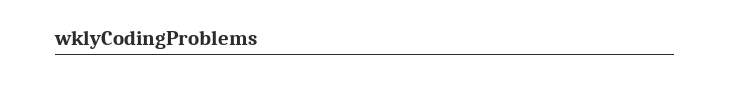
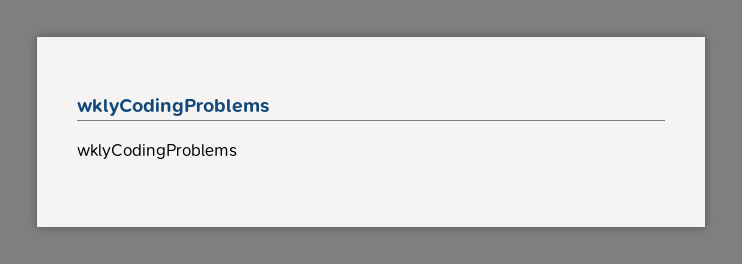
[54,30,257,49] wklyCodingProblems -> [77,98,269,116] [77,144,237,160] wklyCodingProblems // wklyCodingProblems

